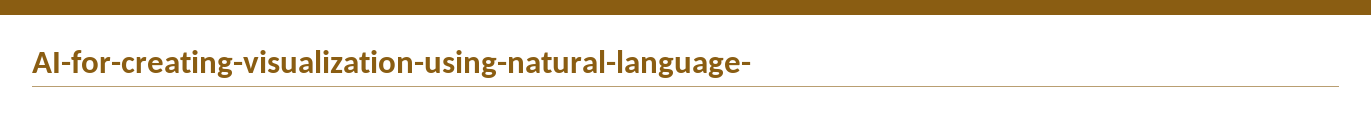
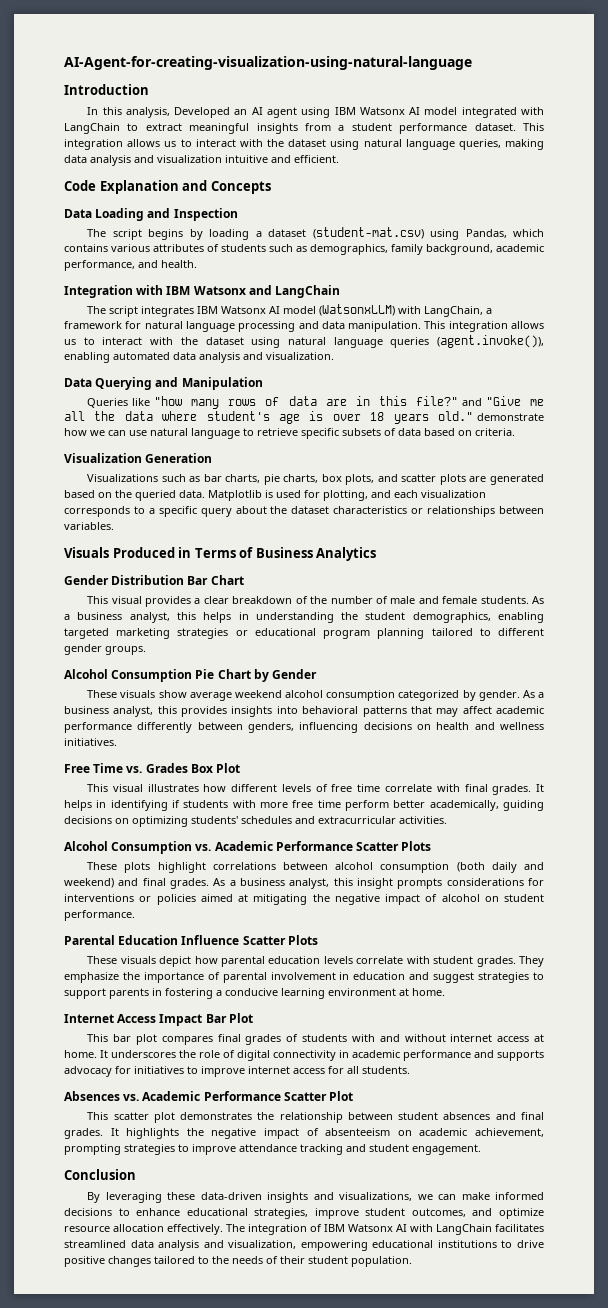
[32,50,751,78] AI-for-creating-visualization-using-natural-language- -> [64,56,472,70] [64,84,149,95] [87,107,544,118] [64,123,544,134] [64,139,544,150] [64,155,339,166] [64,180,271,194] [64,208,238,221] [87,227,544,240] [64,244,544,255] [64,260,197,271] [64,285,341,298] [87,304,493,317] [64,321,544,332] [64,335,544,348] [64,352,334,363] [64,377,263,390] [87,396,544,409] [64,411,544,424] [64,428,515,439] [64,453,213,463] [87,474,544,485] [64,490,486,501] [64,506,545,517] [64,522,114,530] [64,547,377,561] [64,575,244,585] [87,596,544,607] [64,612,544,623] [64,628,544,639] [64,644,146,655] [64,669,318,682] [87,690,545,701] [64,706,544,717] [64,722,544,733] [64,738,117,746] [64,763,241,773] [87,784,544,795] [64,800,544,811] [64,816,447,827] [64,841,432,854] [87,862,544,873] [64,878,544,889] [64,894,544,905] [64,910,135,921] [64,935,318,945] [87,956,544,967] [64,972,545,983] [64,988,445,999] [64,1013,253,1026] [87,1034,545,1045] [64,1050,544,1061] [64,1066,410,1077] [64,1091,354,1101] [87,1112,544,1123] [64,1128,544,1139] [64,1144,481,1155] [64,1169,136,1180] [87,1192,544,1203] [64,1208,544,1219] [64,1224,544,1235] [64,1240,544,1251] [64,1256,412,1267] AI-Agent-for-creating-visualization-using-natural-language // Introduction // In this analysis, Developed an AI agent using IBM Watsonx AI model integrated with LangChain to extract meaningful insights from a student performance dataset. This integration allows us to interact with the dataset using natural language queries, making data analysis and visualization intuitive and efficient. // Code Explanation and Concepts // Data Loading and Inspection // The script begins by loading a dataset (student-mat.csv) using Pandas, which contains various attributes of students such as demographics, family background, academic performance, and health. // Integration with IBM Watsonx and LangChain // The script integrates IBM Watsonx AI model (WatsonxLLM) with LangChain, a framework for natural language processing and data manipulation. This integration allows us to interact with the dataset using natural language queries (agent.invoke()), enabling automated data analysis and visualization. // Data Querying and Manipulation // Queries like "how many rows of data are in this file?" and "Give me all the data where student's age is over 18 years old." demonstrate how we can use natural language to retrieve specific subsets of data based on criteria. // Visualization Generation // Visualizations such as bar charts, pie charts, box plots, and scatter plots are generated based on the queried data. Matplotlib is used for plotting, and each visualization corresponds to a specific query about the dataset characteristics or relationships between variables. // Visuals Produced in Terms of Business Analytics // Gender Distribution Bar Chart // This visual provides a clear breakdown of the number of male and female students. As a business analyst, this helps in understanding the student demographics, enabling targeted marketing strategies or educational program planning tailored to different gender groups. // Alcohol Consumption Pie Chart by Gender // These visuals show average weekend alcohol consumption categorized by gender. As a business analyst, this provides insights into behavioral patterns that may affect academic performance differently between genders, influencing decisions on health and wellness initiatives. // Free Time vs. Grades Box Plot // This visual illustrates how different levels of free time correlate with final grades. It helps in identifying if students with more free time perform better academically, guiding decisions on optimizing students' schedules and extracurricular activities. // Alcohol Consumption vs. Academic Performance Scatter Plots // These plots highlight correlations between alcohol consumption (both daily and weekend) and final grades. As a business analyst, this insight prompts considerations for interventions or policies aimed at mitigating the negative impact of alcohol on student performance. // Parental Education Influence Scatter Plots // These visuals depict how parental education levels correlate with student grades. They emphasize the importance of parental involvement in education and suggest strategies to support parents in fostering a conducive learning environment at home. // Internet Access Impact Bar Plot // This bar plot compares final grades of students with and without internet access at home. It underscores the role of digital connectivity in academic performance and supports advocacy for initiatives to improve internet access for all students. // Absences vs. Academic Performance Scatter Plot // This scatter plot demonstrates the relationship between student absences and final grades. It highlights the negative impact of absenteeism on academic achievement, prompting strategies to improve attendance tracking and student engagement. // Conclusion // By leveraging these data-driven insights and visualizations, we can make informed decisions to enhance educational strategies, improve student outcomes, and optimize resource allocation effectively. The integration of IBM Watsonx AI with LangChain facilitates streamlined data analysis and visualization, empowering educational institutions to drive positive changes tailored to the needs of their student population.

